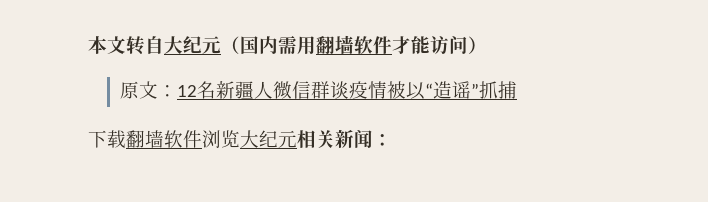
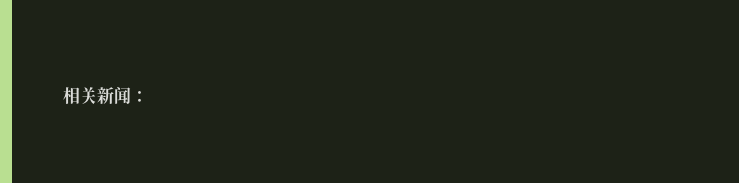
[88,35,487,55] [120,81,518,100] [88,130,297,148] 本文转自大纪元（国内需用翻墙软件才能访问） // 原文：12名新疆人微信群谈疫情被以“造谣”抓捕 // 下载翻墙软件浏览大纪元 -> (63, 95) none

